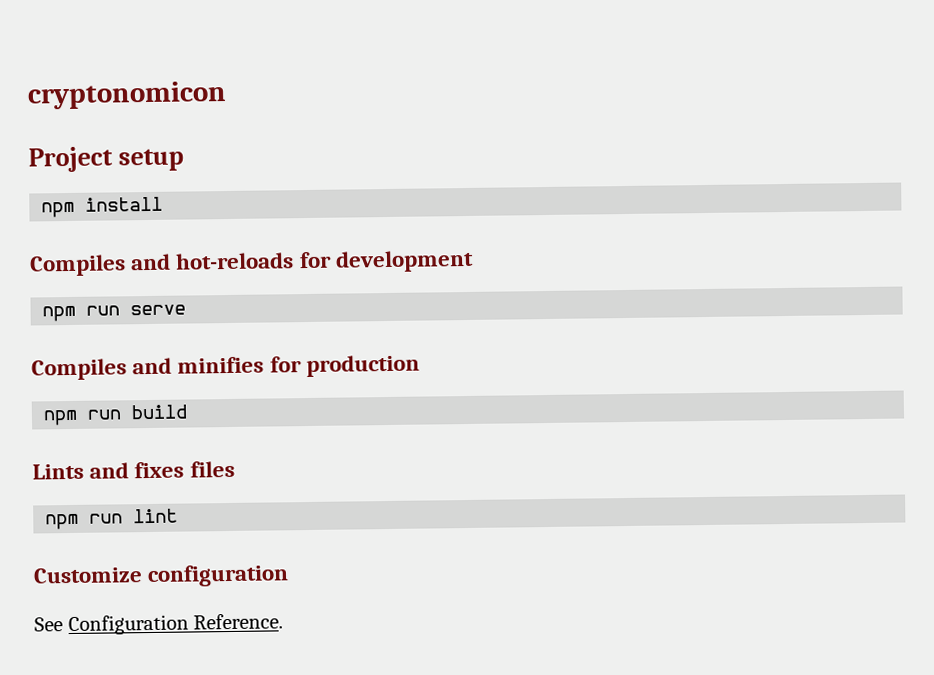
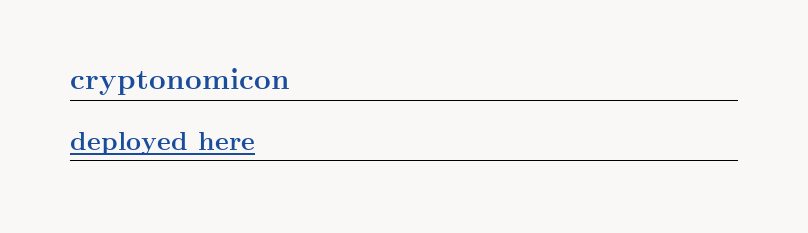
[28,146,184,173] [41,196,164,218] [29,249,474,277] [42,304,187,322] [31,354,420,381] [43,404,188,426] [32,460,235,480] [45,508,179,530] [33,564,290,588] [34,613,284,636] Project setup // npm install // Compiles and hot-reloads for development // npm run serve // Compiles and minifies for production // npm run build // Lints and fixes files // npm run lint // Customize configuration // See Configuration Reference. -> [70,132,255,155] deployed here

